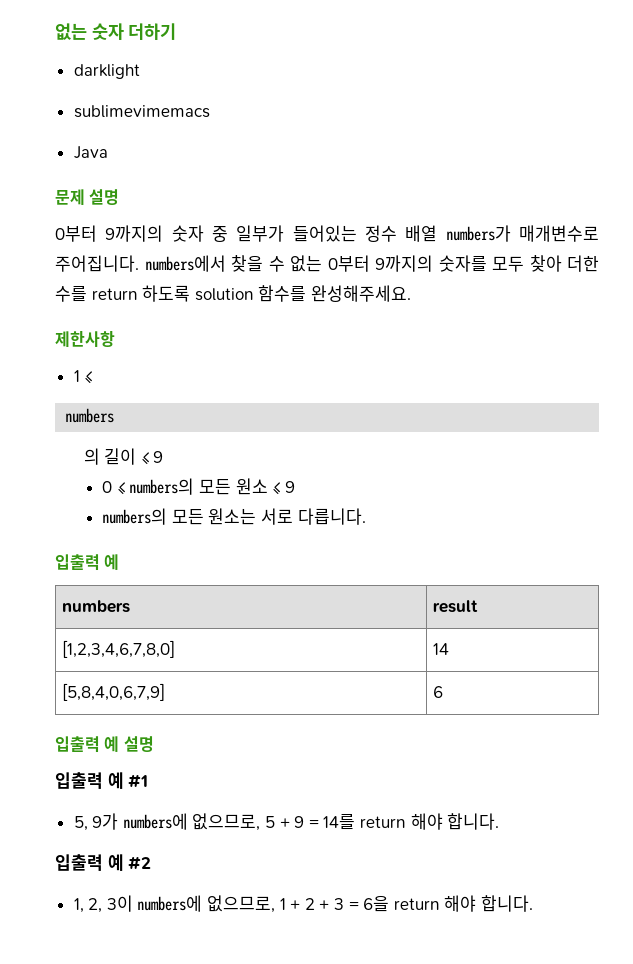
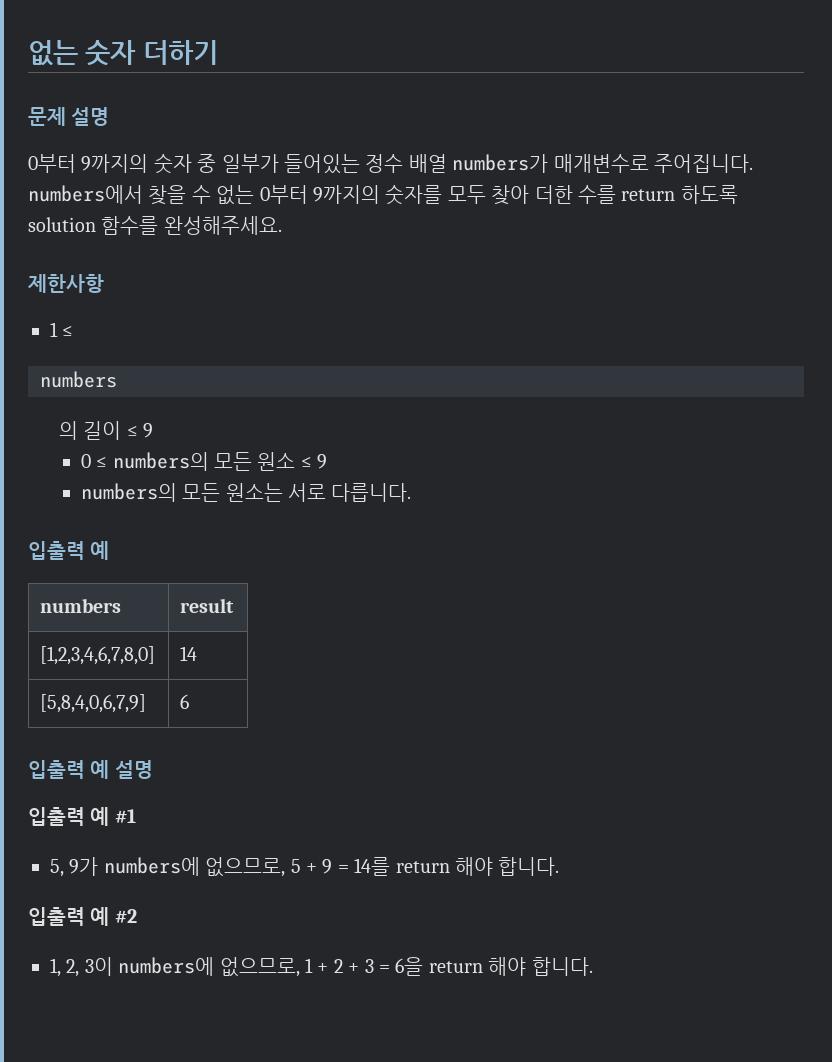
[73,64,140,79] [73,105,210,118] [73,146,108,159] // darklight // sublimevimemacs // Java -> (218, 52) none

